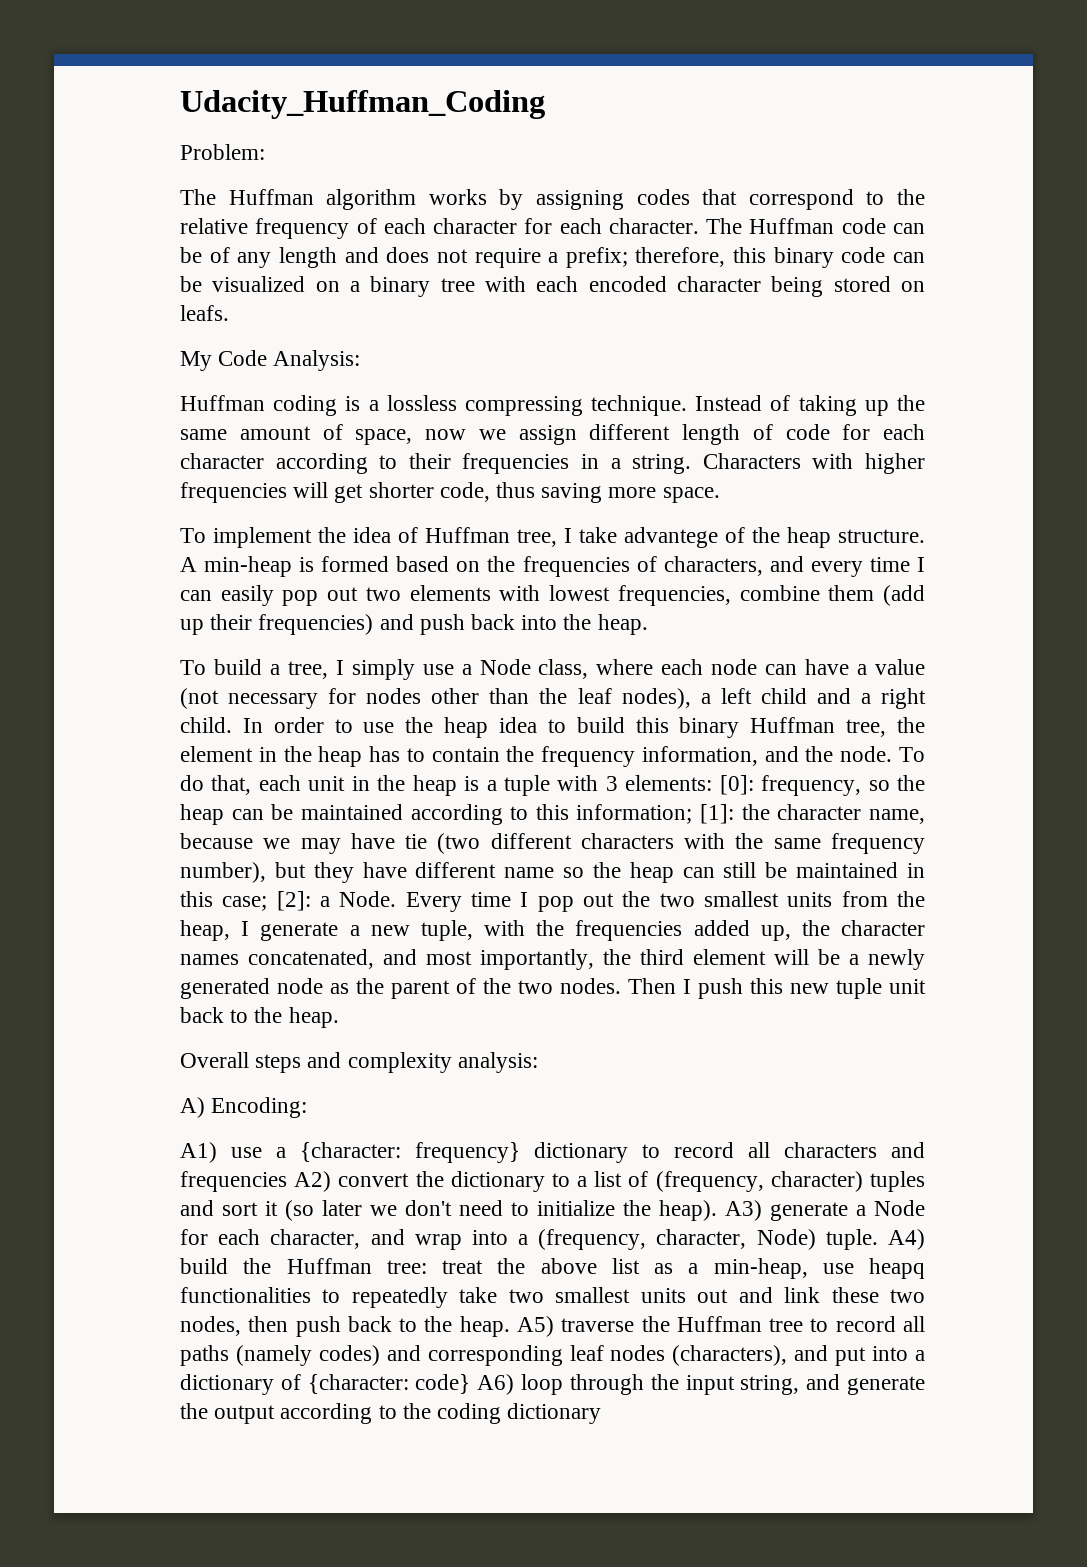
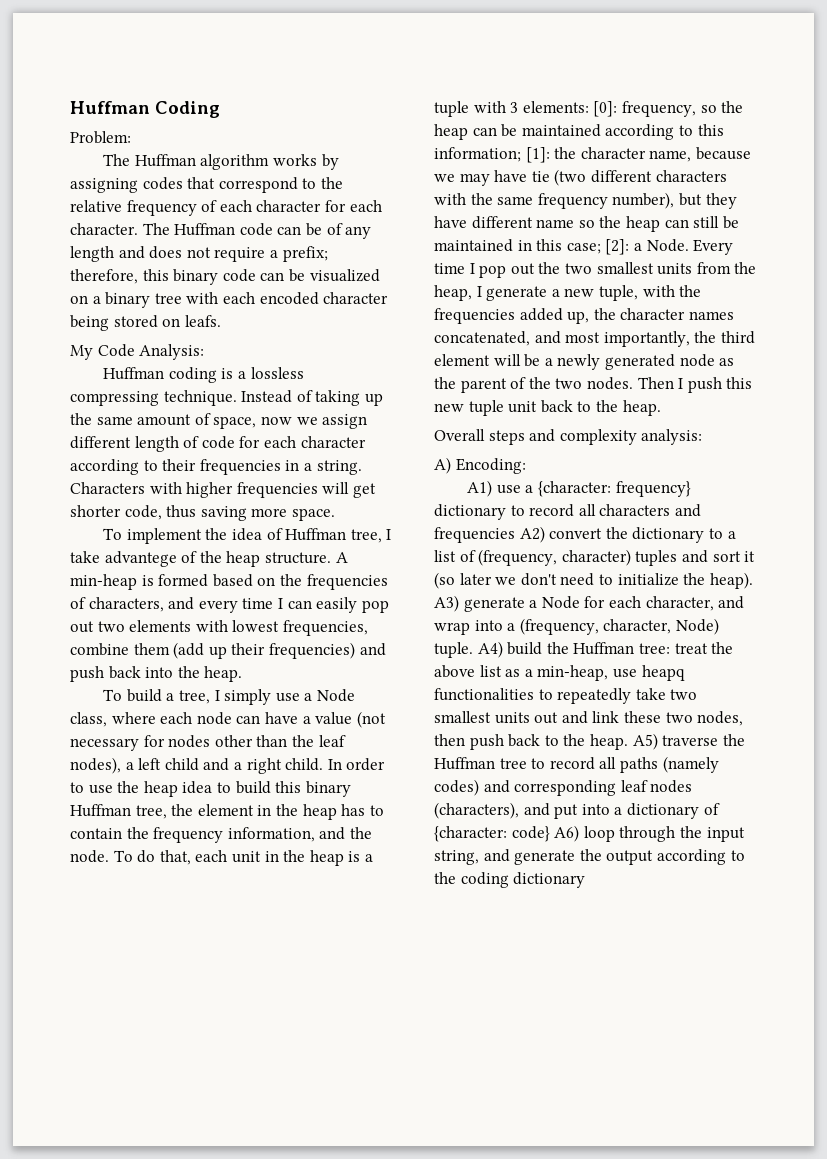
[180,90,545,119] Udacity_Huffman_Coding -> [70,101,220,118] Huffman Coding

